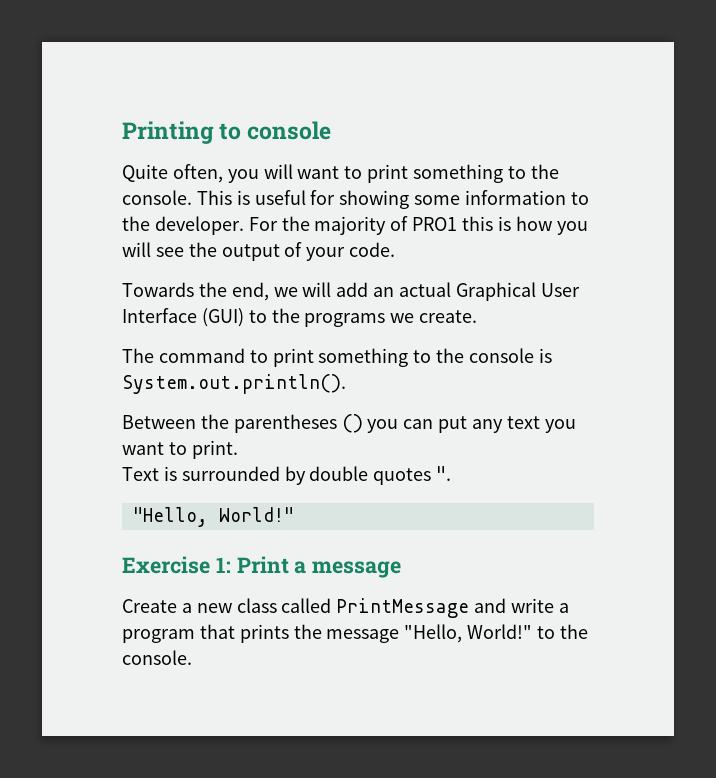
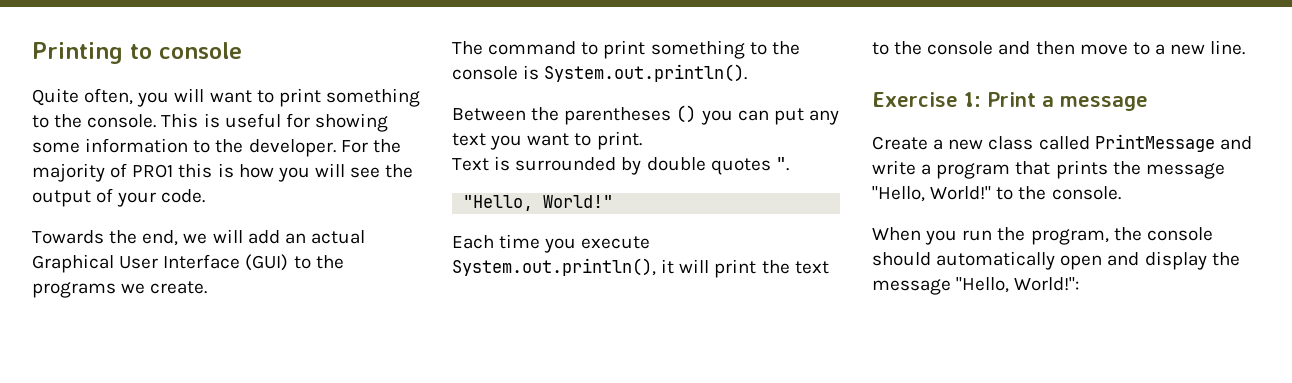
(294, 514) none -> [452,234,651,253] [452,258,829,278] [872,40,1246,55] // Each time you execute System.out.println(), it will print the text to the console and then move to a new line.
(192, 657) none -> [872,227,1213,245] [872,251,1240,270] [872,277,1080,295] // When you run the program, the console should automatically open and display the message "Hello, World!":

